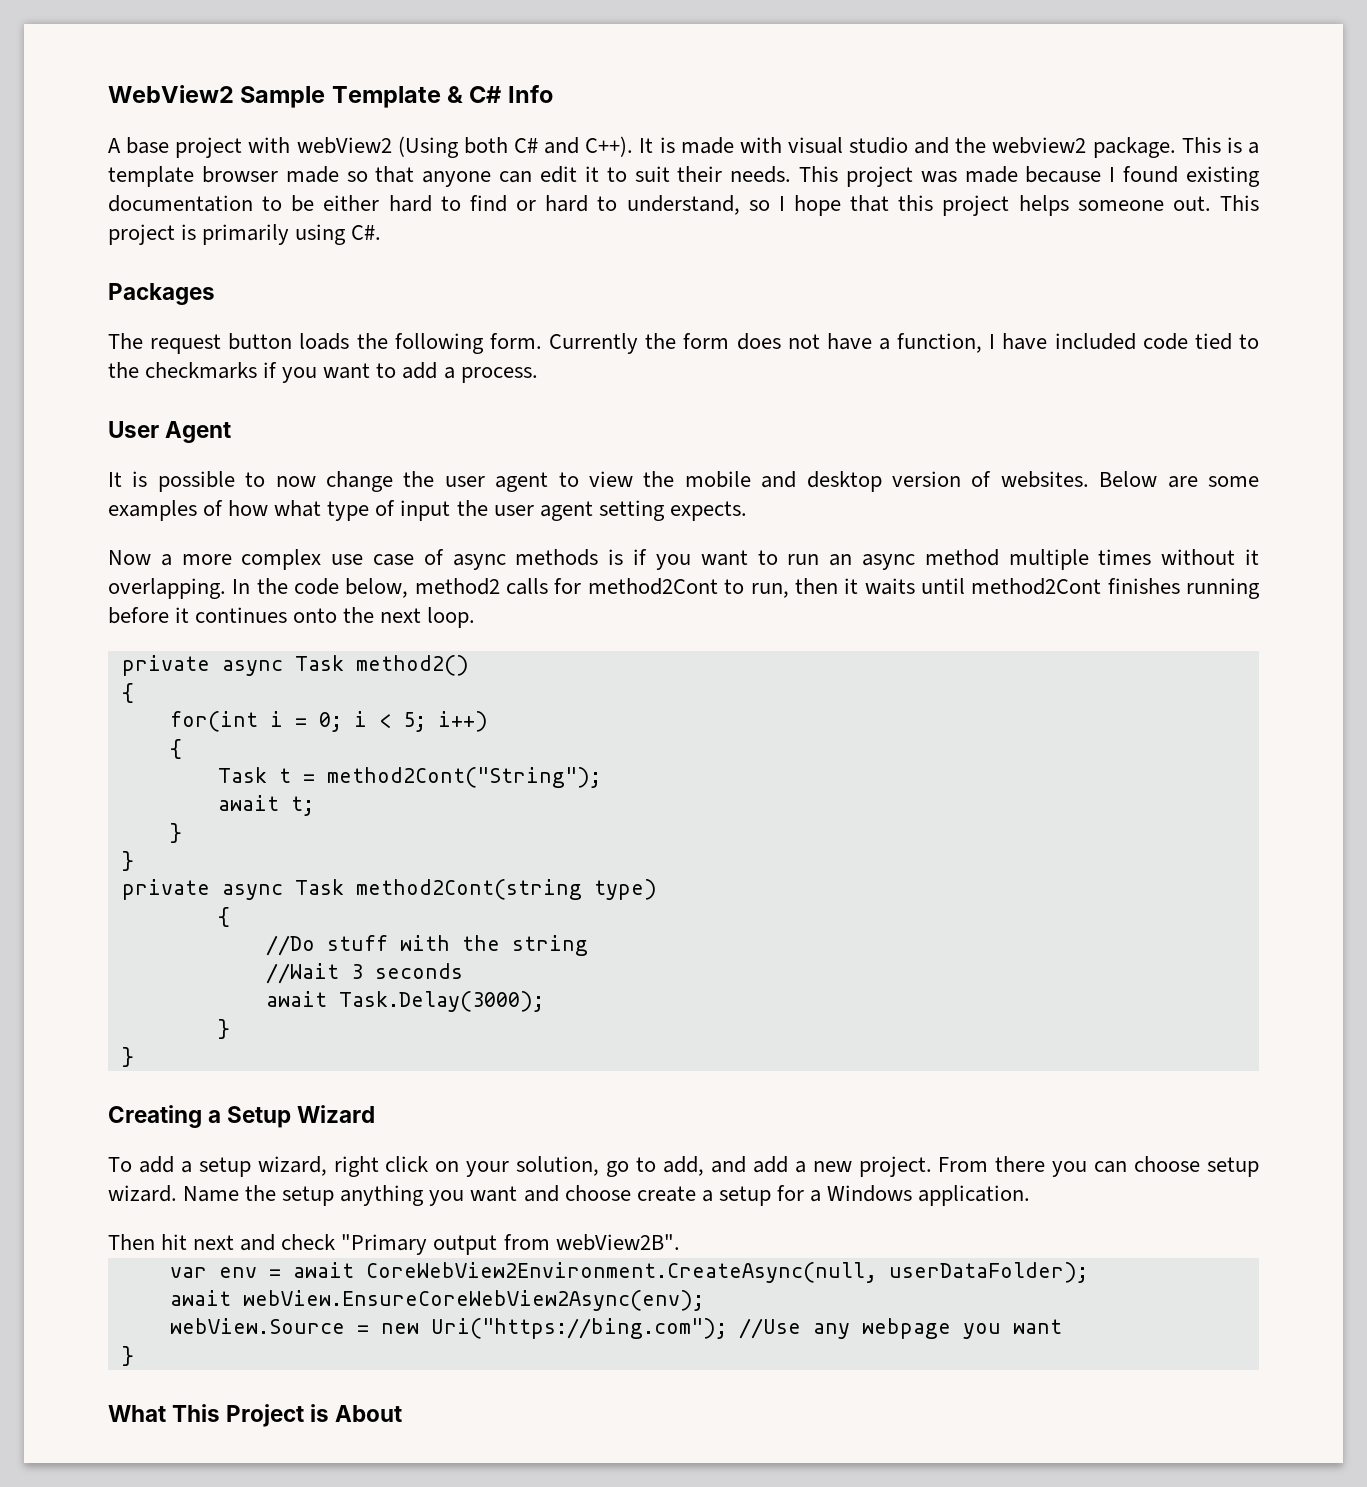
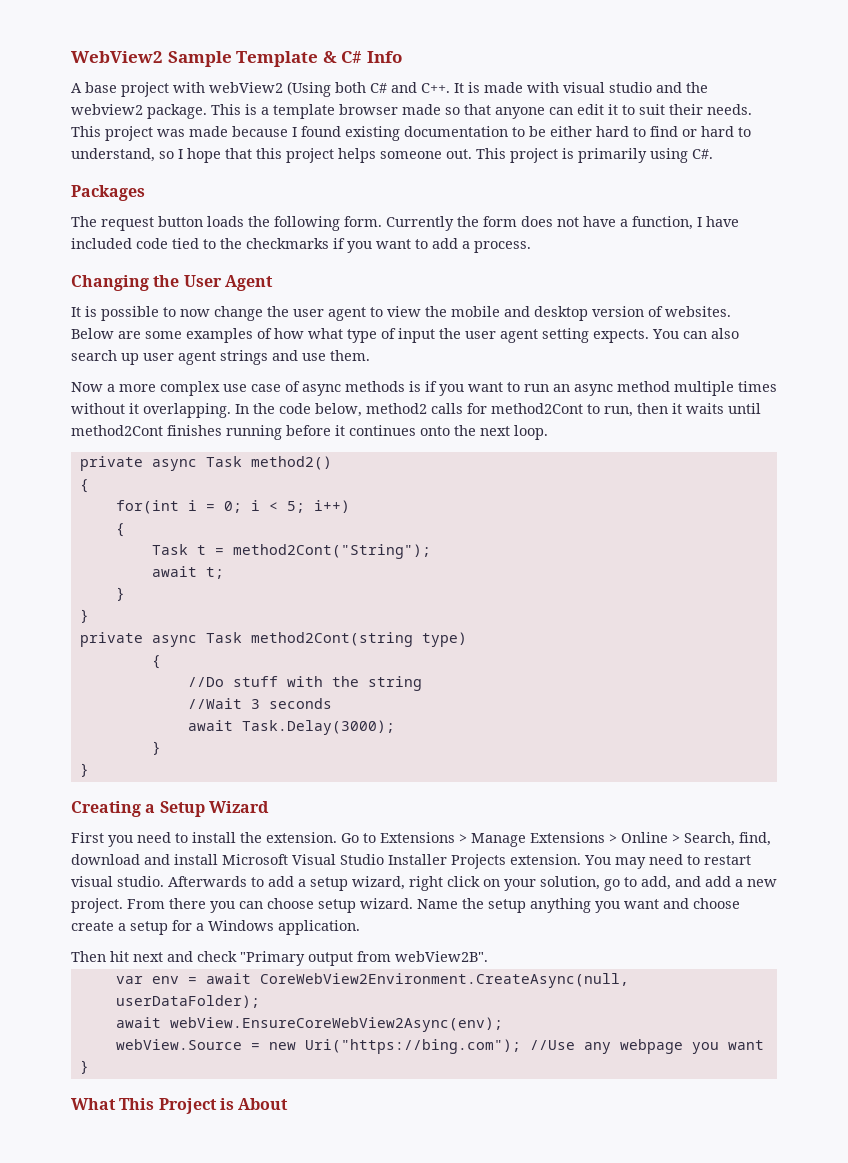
[585,136,634,157] C++). -> [421,83,450,93] C++.
(538, 375) none -> [71,275,180,291] Changing the
(747, 511) none -> [652,328,739,339] [71,350,370,365] You can also search up user agent strings and use them.
[108,1157,132,1172] To -> [71,832,771,847] [71,854,751,869] [71,876,264,887] First you need to install the extension. Go to Extensions > Manage Extensions > Online > Search, find, download and install Microsoft Visual Studio Installer Projects extension. You may need to restart visual studio. Afterwards to

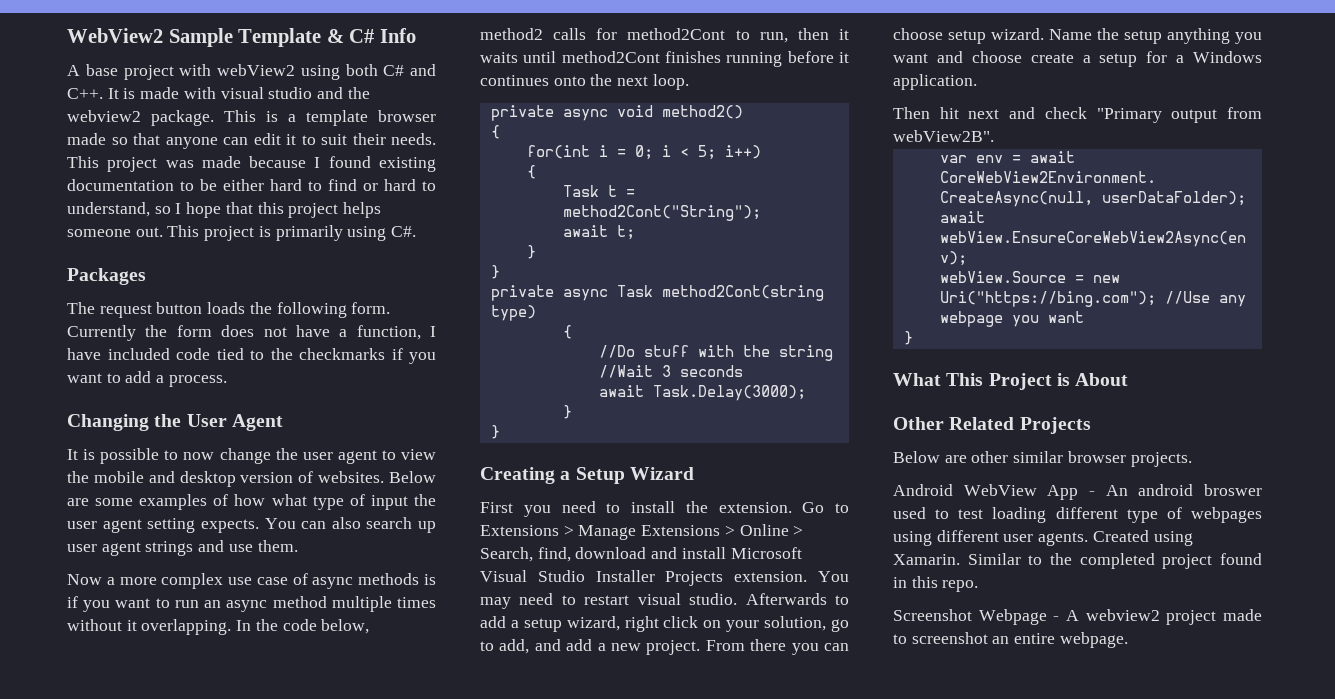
[287,81,331,97] (Using -> [300,65,340,80] using
[205,456,242,467] Task -> [616,105,653,117] void
(289, 1104) none -> [893,417,1091,434] [893,451,1192,467] [893,484,1262,500] [893,507,1262,523] [893,530,1193,546] [893,553,1262,569] [893,576,979,592] [893,609,1262,625] [893,632,1128,648] // Other Related Projects // Below are other similar browser projects. // Android WebView App - An android broswer used to test loading different type of webpages using different user agents. Created using Xamarin. Similar to the completed project found in this repo. // Screenshot Webpage - A webview2 project made to screenshot an entire webpage.

